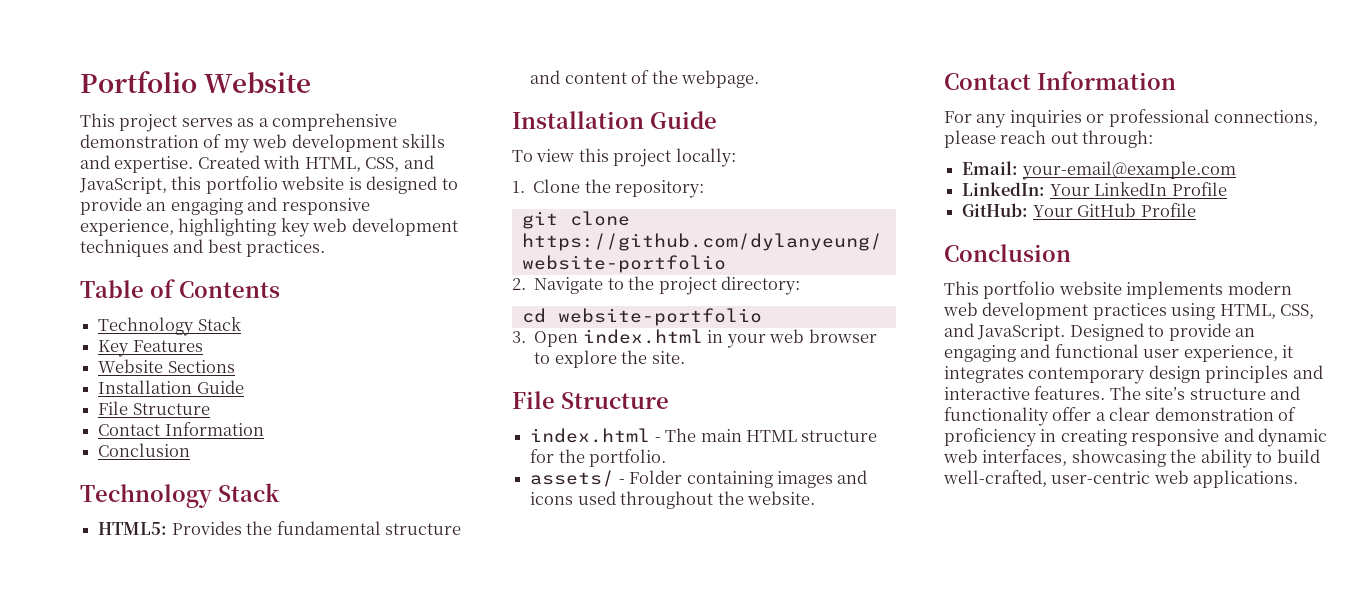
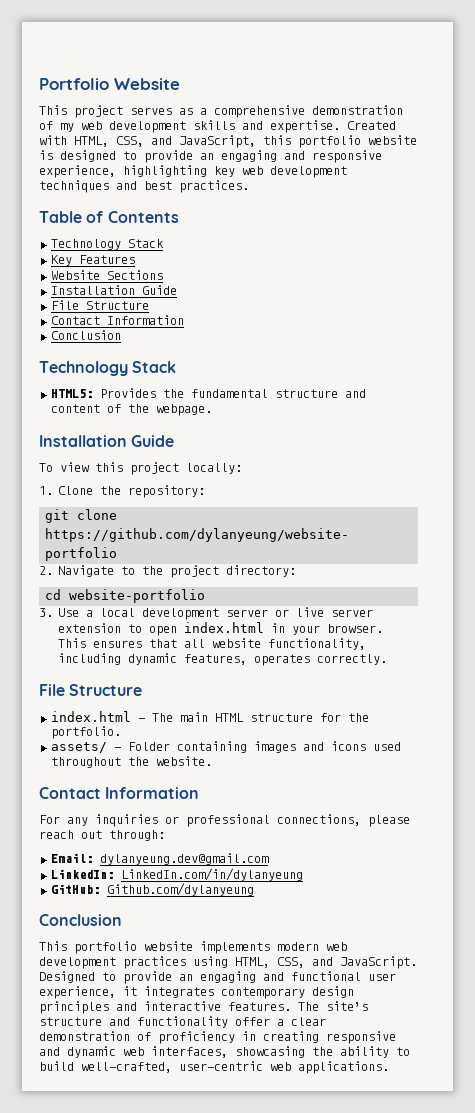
[534,329,877,348] [534,350,685,368] Open index.html in your web browser to explore the site. -> [58,607,374,620] [58,622,384,636] [58,638,367,650] [58,653,388,666] Use a local development server or live server extension to open index.html in your browser. This ensures that all website functionality, including dynamic features, operates correctly.
[1021,161,1236,180] your-email@example.com -> [99,853,269,865] dylanyeung.dev@gmail.com
[1049,182,1227,196] [962,203,1196,217] Your LinkedIn Profile // GitHub: Your GitHub Profile -> [120,868,303,881] [50,883,254,896] LinkedIn.com/in/dylanyeung // GitHub: Github.com/dylanyeung

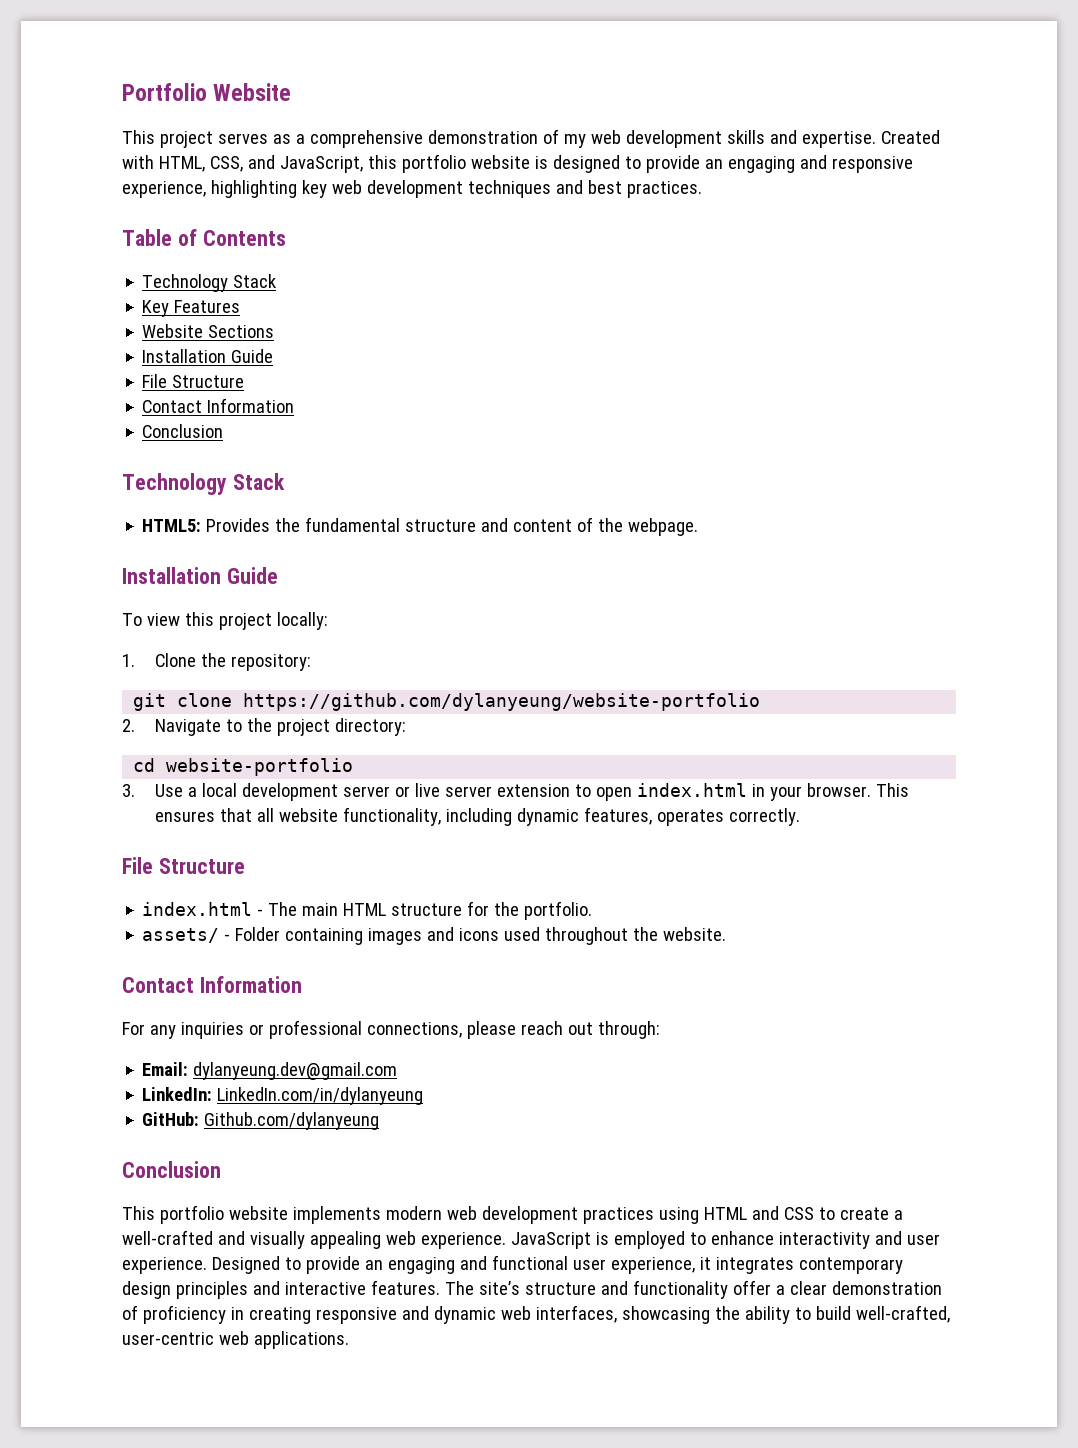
[235,956,417,969] HTML, CSS, and JavaScript. -> [703,1206,903,1220] [122,1230,940,1249] [122,1257,207,1274] HTML and CSS to create a well-crafted and visually appealing web experience. JavaScript is employed to enhance interactivity and user experience.

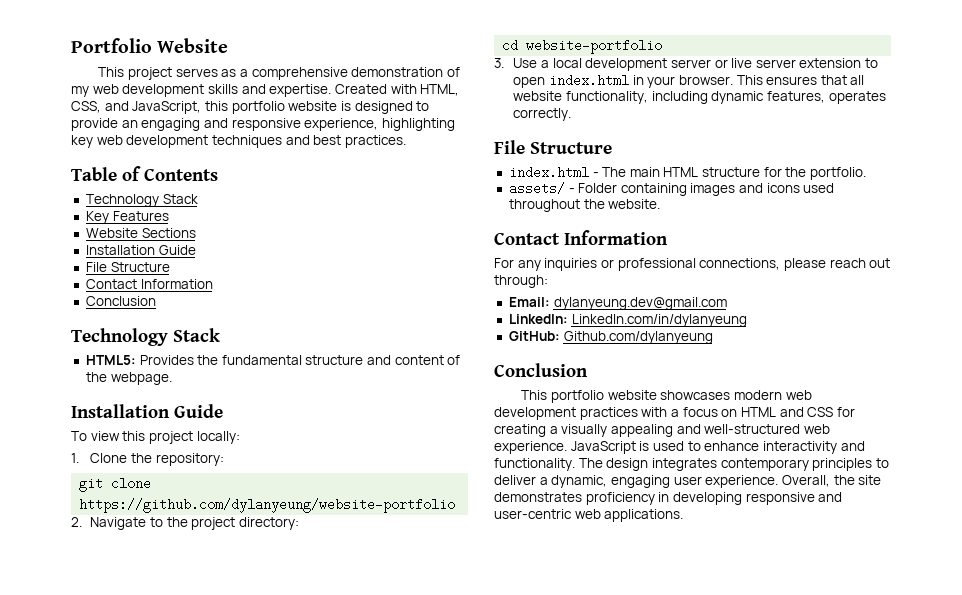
[292,1206,381,1224] implements -> [660,390,731,400] showcases
[658,1206,903,1224] [122,1230,381,1249] using HTML and CSS to create a well-crafted and visually appealing -> [641,407,855,417] [494,424,801,437] with a focus on HTML and CSS for creating a visually appealing and well-structured
[613,1231,685,1249] employed -> [652,441,684,451] used
[906,1234,940,1245] [122,1255,903,1274] [122,1280,942,1299] [122,1305,138,1320] user experience. Designed to provide an engaging and functional user experience, it integrates contemporary design principles and interactive features. The site’s structure and functionality offer a clear demonstration of -> [494,458,889,471] [494,475,882,488] [494,492,582,502] functionality. The design integrates contemporary principles to deliver a dynamic, engaging user experience. Overall, the site demonstrates
[248,1307,311,1324] creating -> [672,492,742,505] developing
[433,1305,950,1324] dynamic web interfaces, showcasing the ability to build well-crafted, -> (843, 497) none

